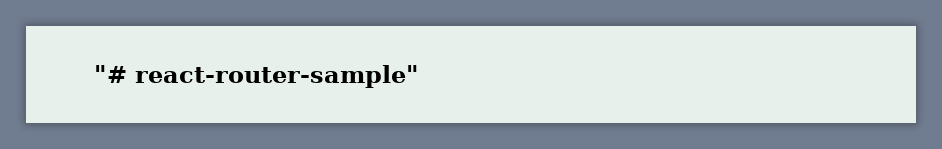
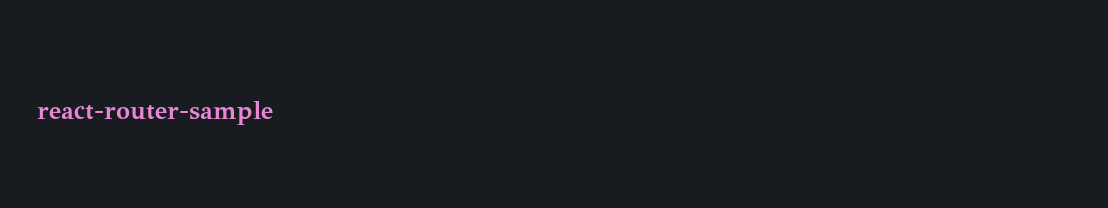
[94,65,419,88] "# react-router-sample" -> [37,101,273,125] react-router-sample

